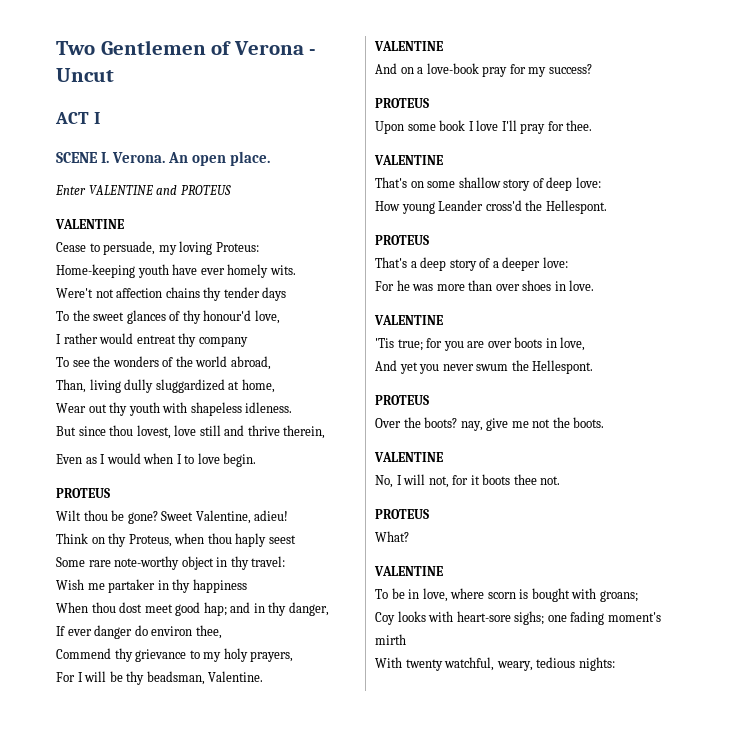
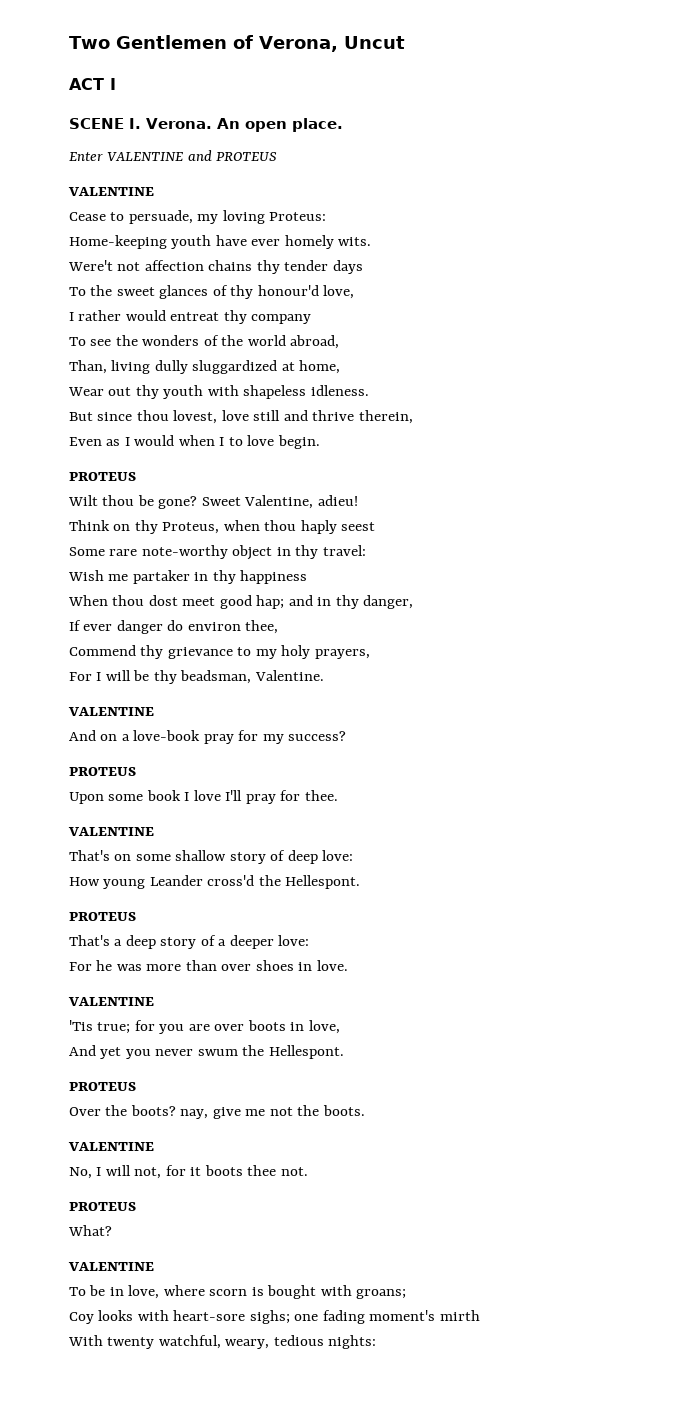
[233,41,317,55] Verona - -> [258,36,338,52] Verona,

